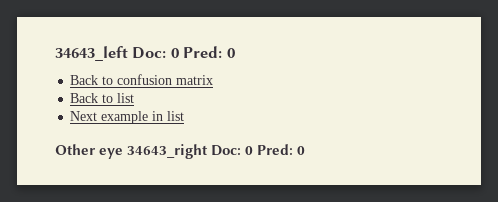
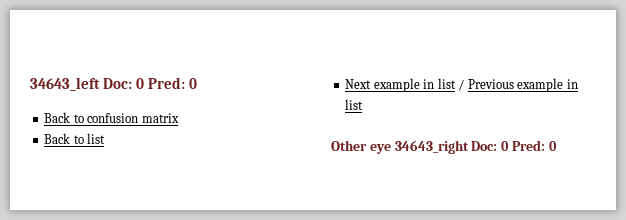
(185, 116) none -> [458,78,578,92] [345,99,364,110] / Previous example in list

